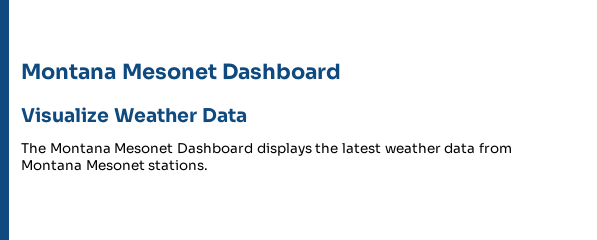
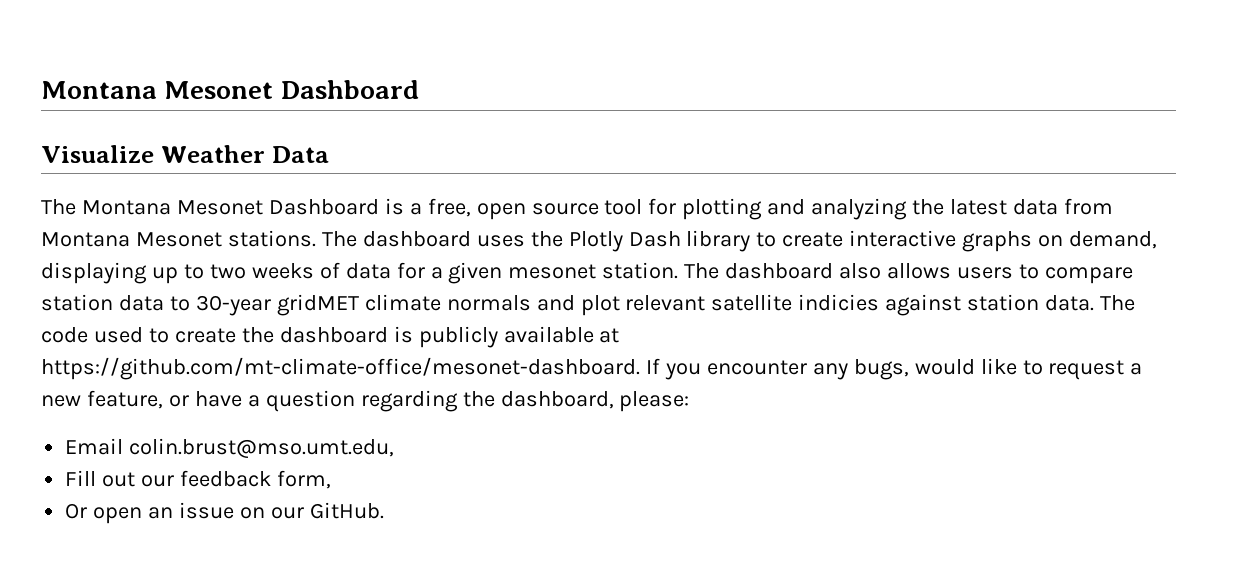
[256,143,312,156] displays -> [384,198,908,220] is a free, open source tool for plotting and analyzing
[384,143,441,154] weather -> (1008, 207) none
(209, 165) none -> [321,230,1158,252] [41,262,1133,284] [41,294,1136,316] [41,326,620,348] [41,357,1143,380] [41,390,690,412] [65,438,395,458] [65,470,331,489] [65,502,384,524] The dashboard uses the Plotly Dash library to create interactive graphs on demand, displaying up to two weeks of data for a given mesonet station. The dashboard also allows users to compare station data to 30-year gridMET climate normals and plot relevant satellite indicies against station data. The code used to create the dashboard is publicly available at https://github.com/mt-climate-office/mesonet-dashboard. If you encounter any bugs, would like to request a new feature, or have a question regarding the dashboard, please: // Email colin.brust@mso.umt.edu, // Fill out our feedback form, // Or open an issue on our GitHub.

